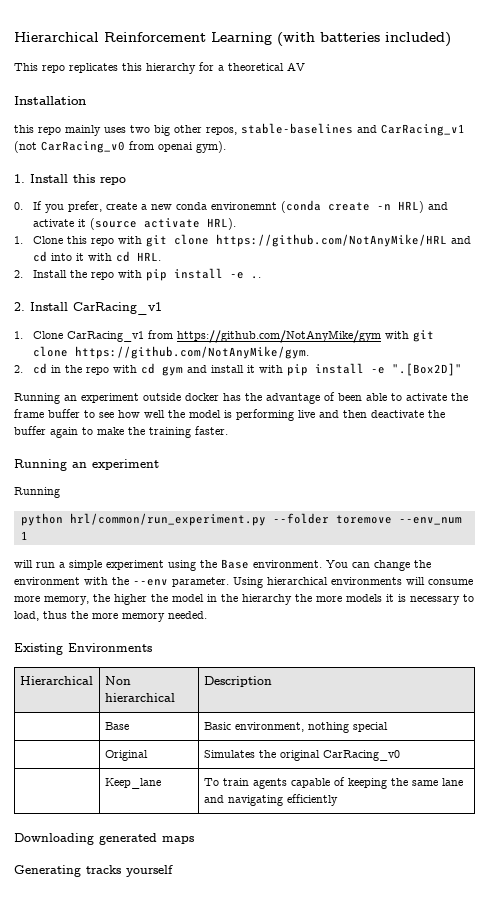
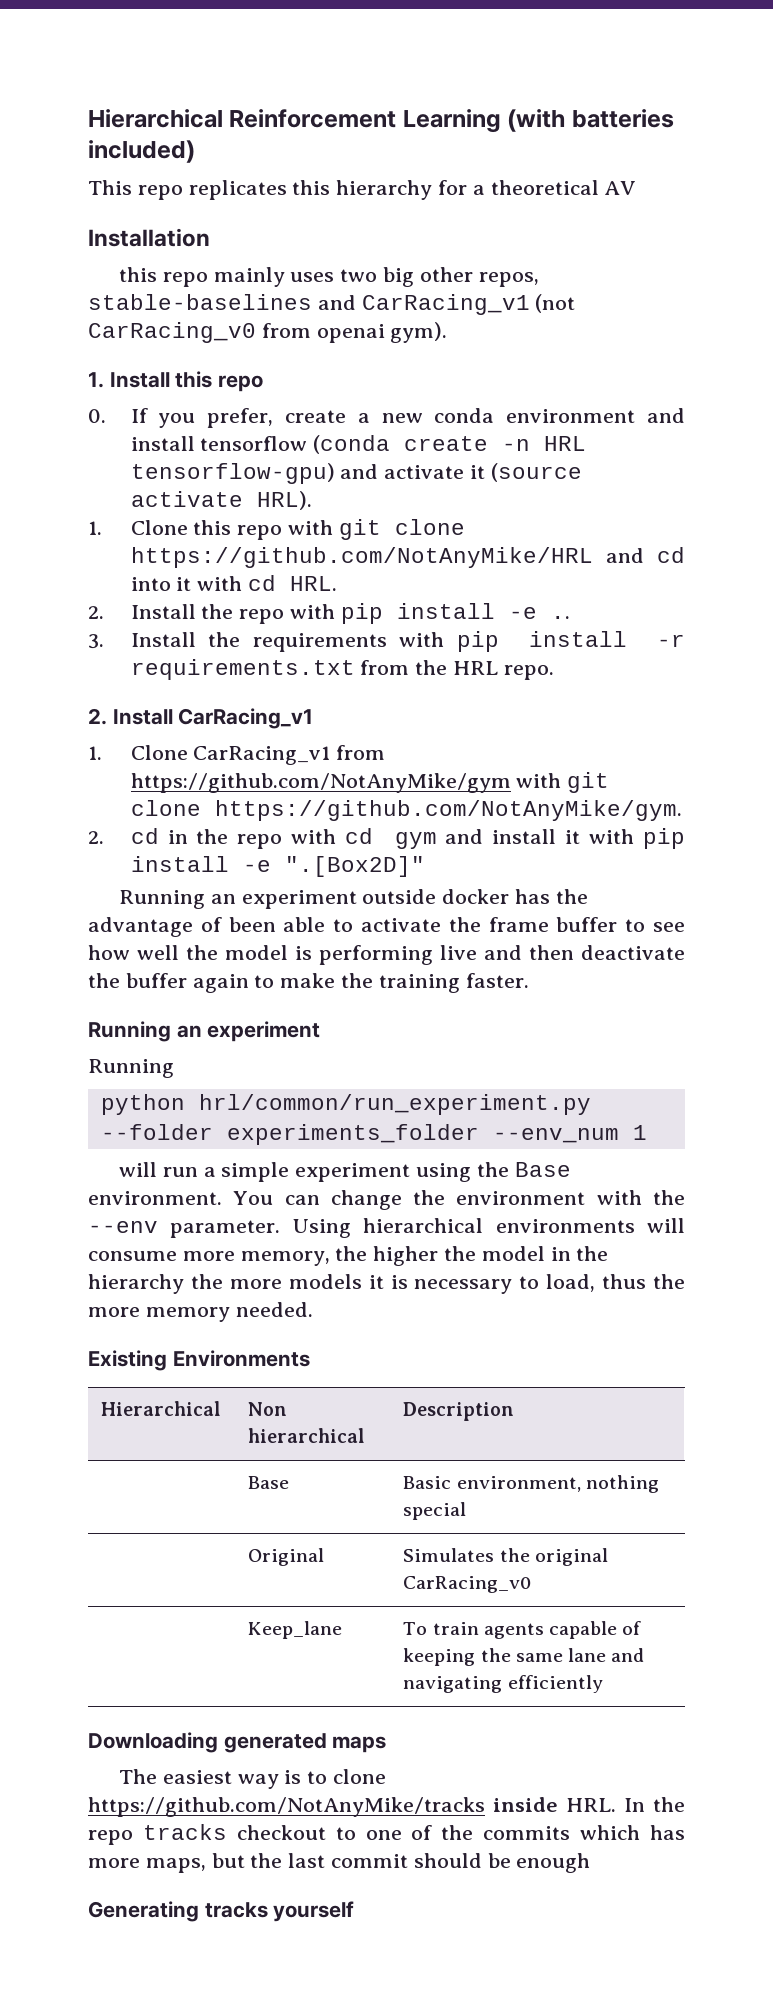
[211,202,278,210] environemnt -> [506,408,685,423] [130,436,308,451] environment and install tensorflow
[398,201,425,213] HRL) -> [544,436,587,451] [130,463,335,484] HRL tensorflow-gpu)
(262, 277) none -> [88,631,685,652] [130,659,554,680] // 3. Install the requirements with pip install -r requirements.txt from the HRL repo.
[335,515,392,524] toremove -> [226,1124,479,1145] experiments_folder
(194, 840) none -> [119,1769,387,1789] [88,1797,685,1817] [88,1824,686,1845] [88,1853,591,1873] // The easiest way is to clone https://github.com/NotAnyMike/tracks inside HRL. In the repo tracks checkout to one of the commits which has more maps, but the last commit should be enough

